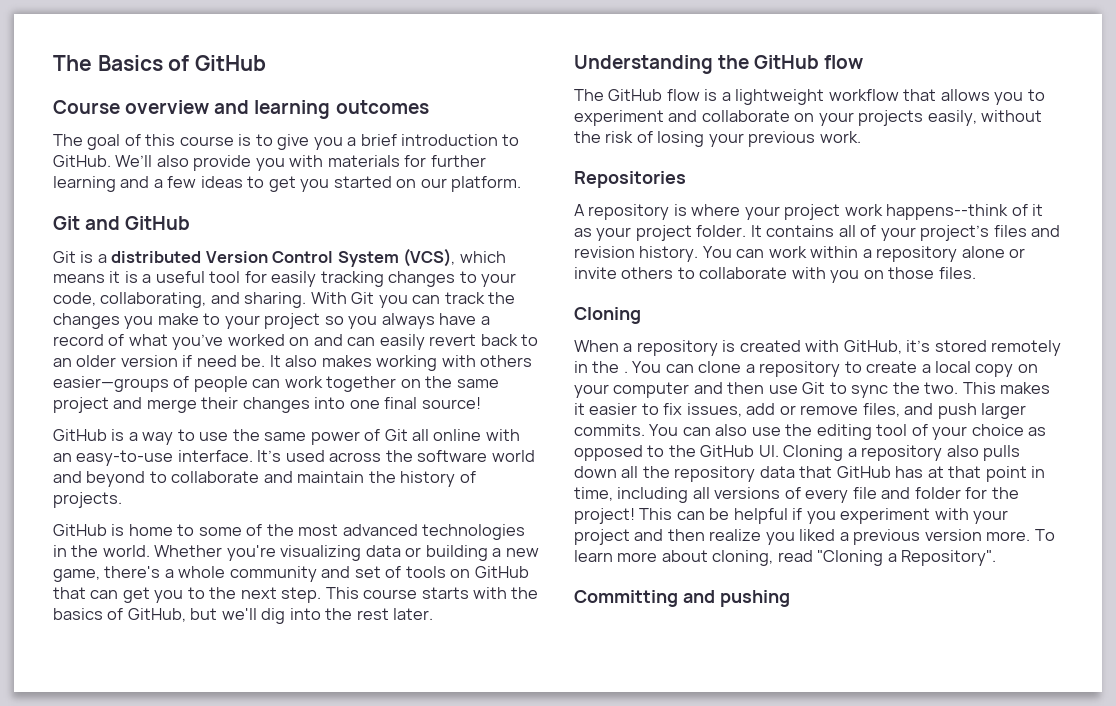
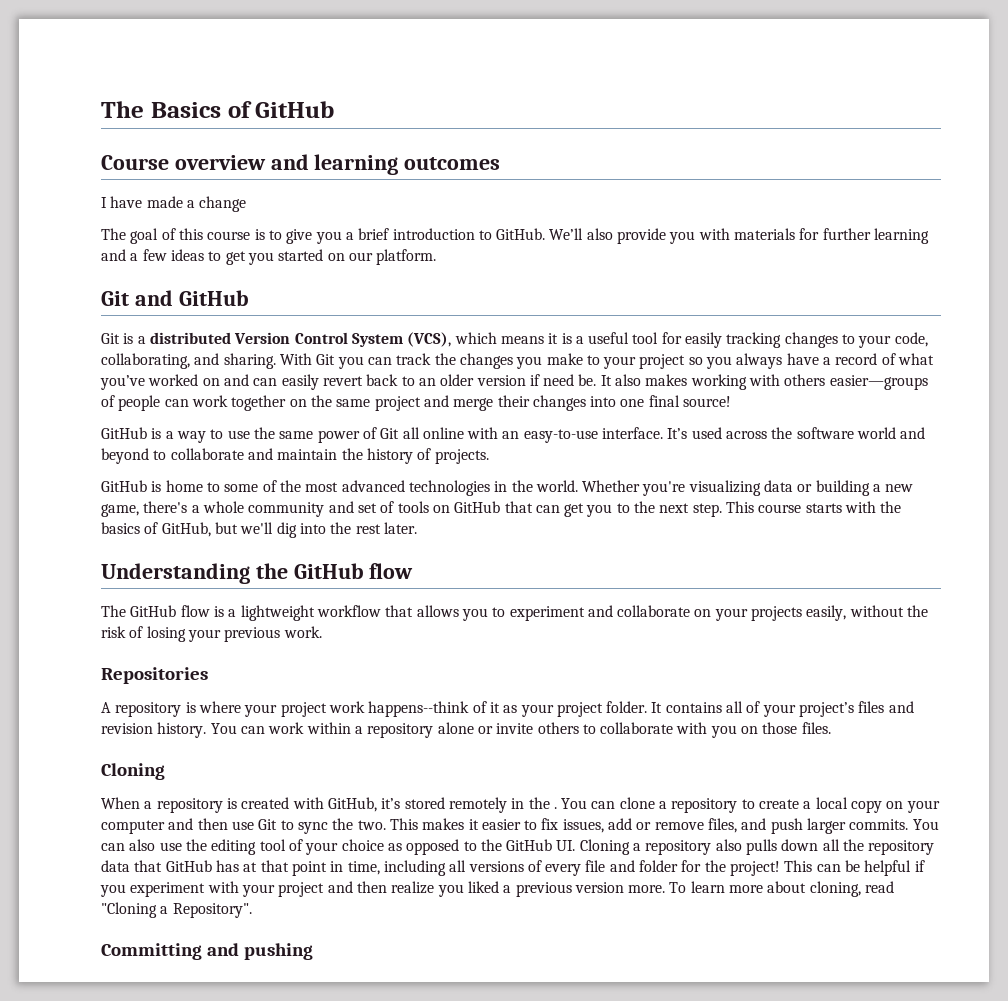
(429, 107) none -> [101,196,247,212] // I have made a change

